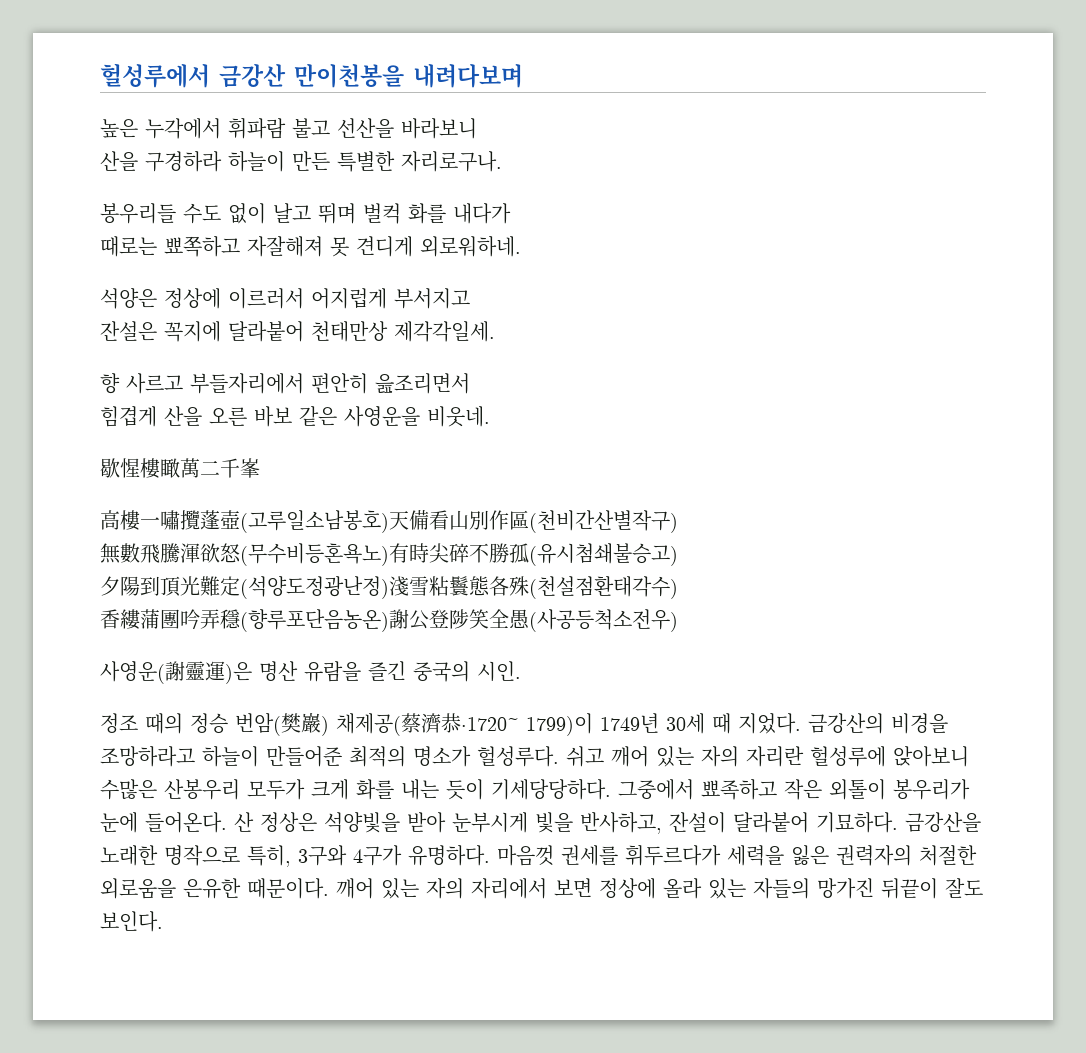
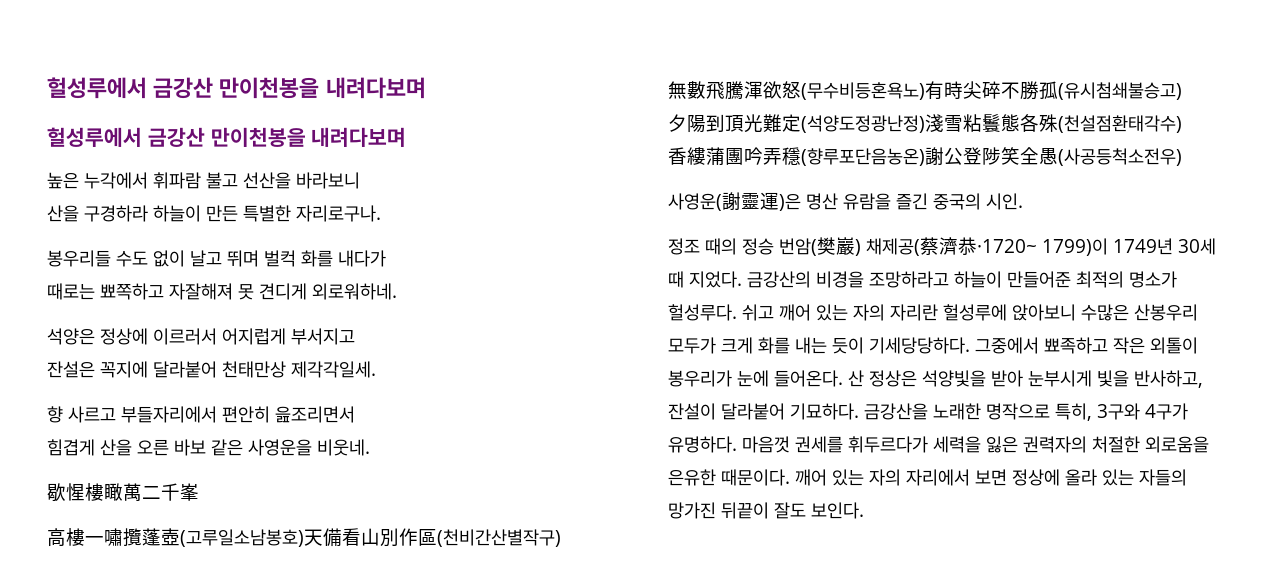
[100,63,523,88] 헐성루에서 금강산 만이천봉을 내려다보며 -> [47,77,426,99] [47,127,407,147] 헐성루에서 금강산 만이천봉을 내려다보며 // 헐성루에서 금강산 만이천봉을 내려다보며

